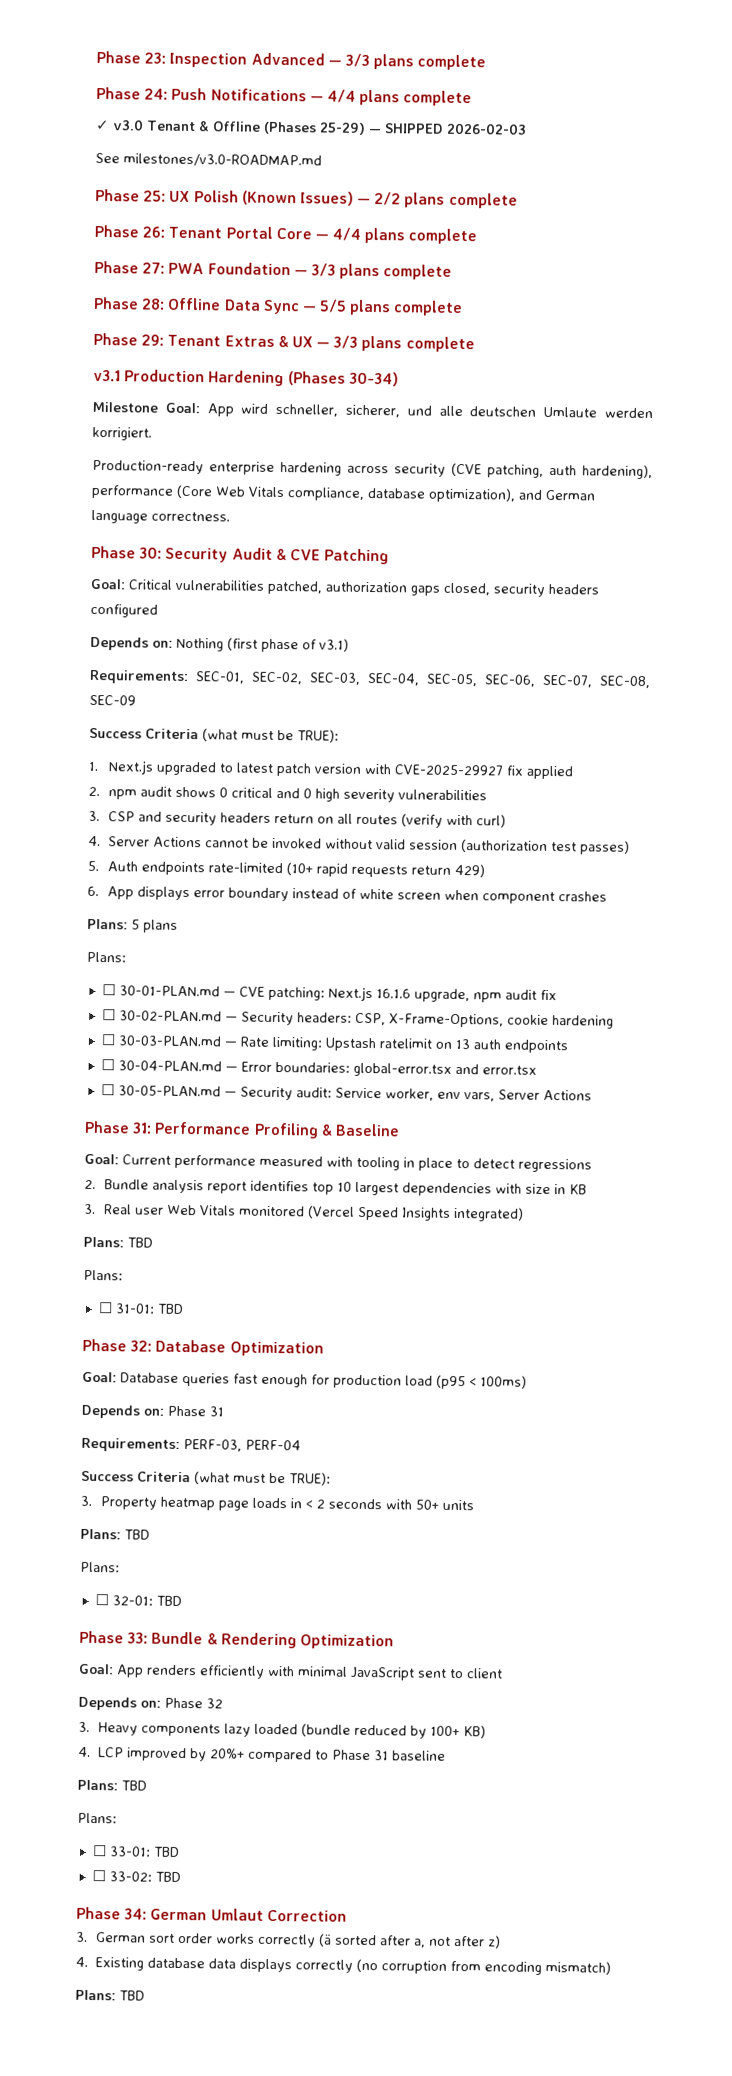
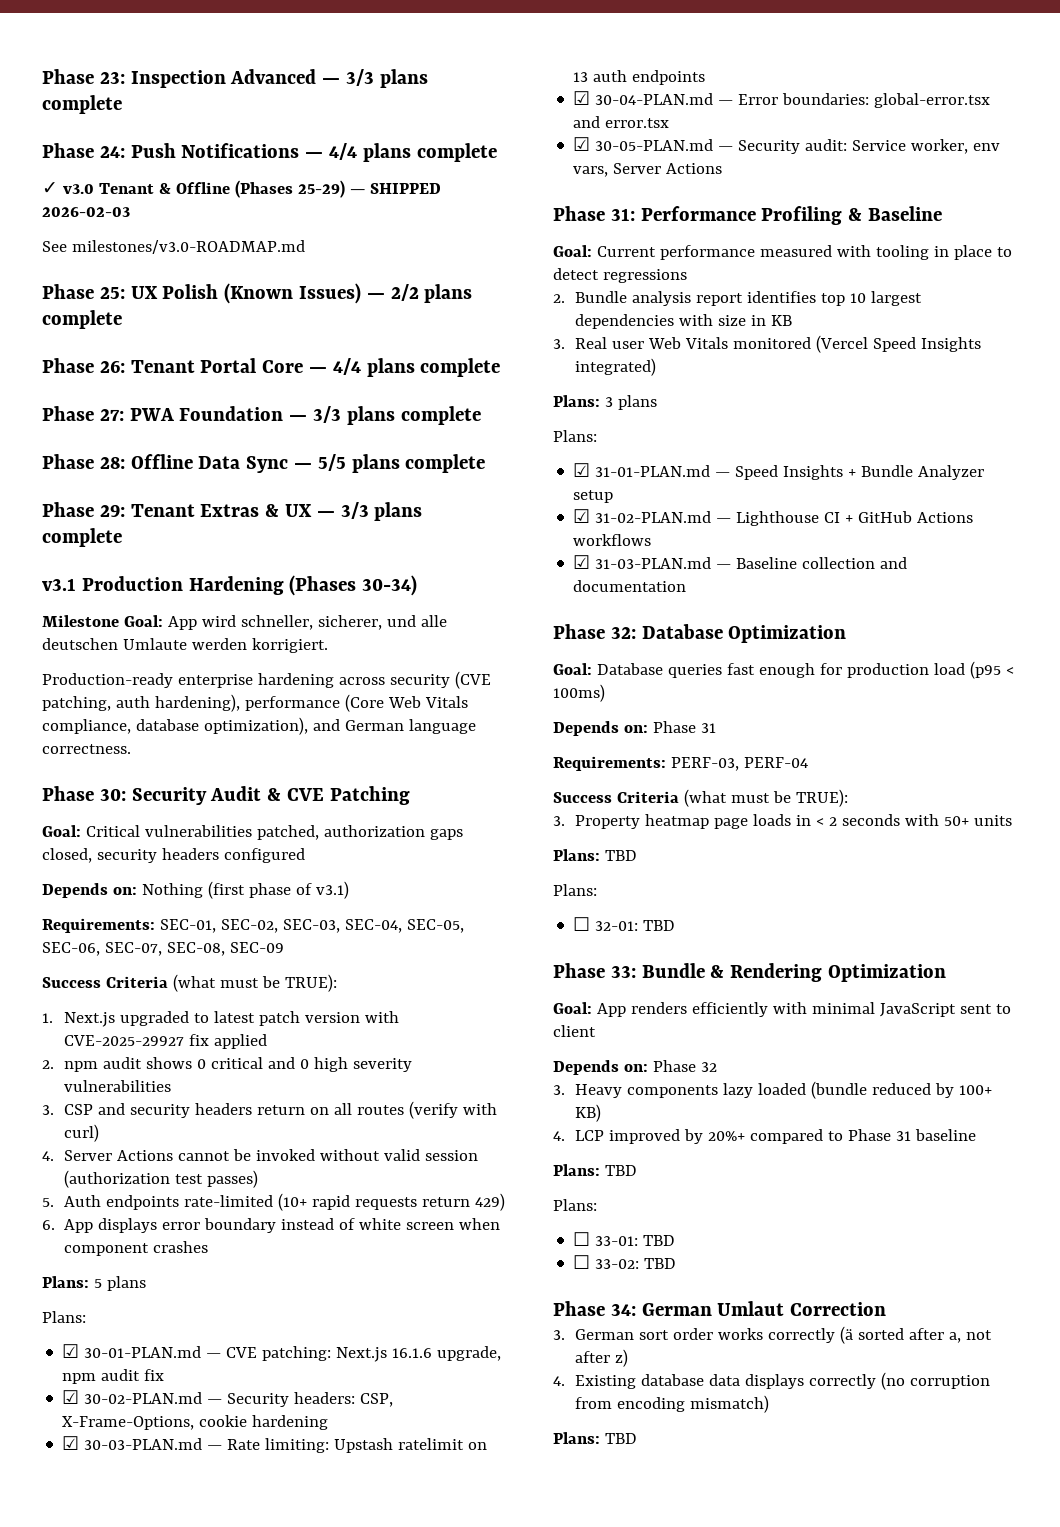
[101,984,116,996] ☐ -> [62,1344,80,1358] ☑
[101,1009,116,1021] ☐ -> [62,1390,80,1404] ☑
[100,1034,116,1046] ☐ -> [62,1436,80,1450] ☑
[100,1059,115,1071] ☐ -> [573,91,591,105] ☑
[100,1084,115,1096] ☐ -> [573,137,591,151] ☑
[127,1237,153,1248] [83,1269,123,1281] [97,1302,184,1315] TBD // Plans: // ☐ 31-01: TBD -> [604,395,657,410] [553,430,597,442] [573,463,985,480] [573,490,614,503] [573,509,974,526] [573,534,652,546] [573,555,908,569] [573,580,687,592] 3 plans // Plans: // ☑ 31-01-PLAN.md — Speed Insights + Bundle Analyzer setup // ☑ 31-02-PLAN.md — Lighthouse CI + GitHub Actions workflows // ☑ 31-03-PLAN.md — Baseline collection and documentation

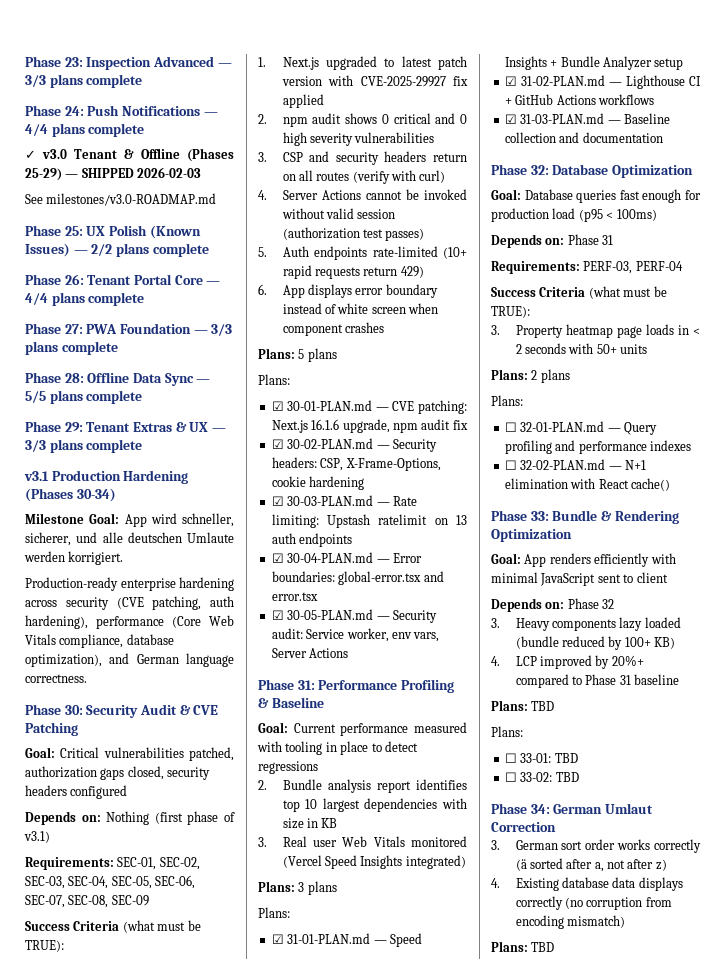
[604,850,637,861] [553,884,597,896] [573,917,676,931] TBD // Plans: // ☐ 32-01: TBD -> [531,369,570,383] [491,395,523,406] [504,421,657,435] [504,440,691,454] [504,459,646,470] [504,478,670,491] 2 plans // Plans: // ☐ 32-01-PLAN.md — Query profiling and performance indexes // ☐ 32-02-PLAN.md — N+1 elimination with React cache()

